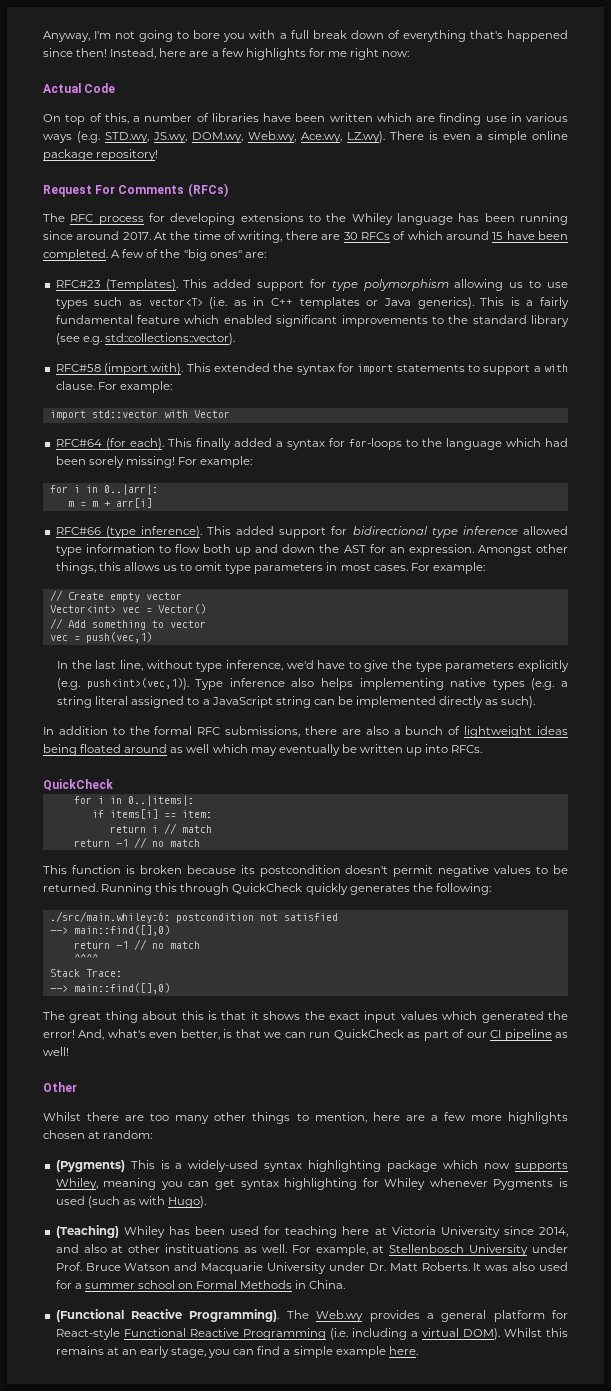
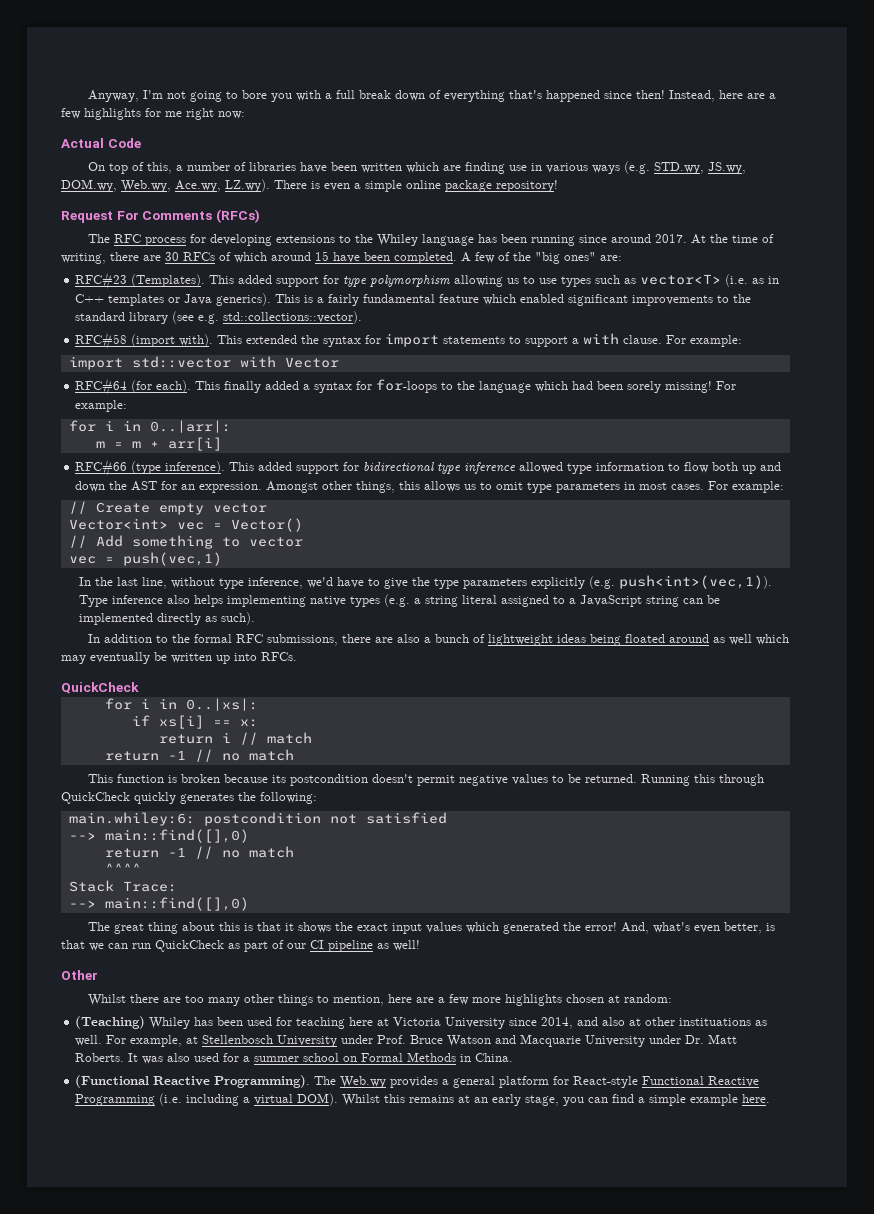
[127,795,194,806] 0..|items|: -> [185,698,258,711] 0..|xs|:
[109,809,212,819] items[i] == item: -> [158,715,258,729] xs[i] == x:
[49,911,170,923] ./src/main.whiley:6: -> [68,812,195,826] main.whiley:6:
[55,1160,568,1172] [55,1178,568,1190] [55,1196,207,1208] // (Pygments) This is a widely-used syntax highlighting package which now supports Whiley, meaning you can get syntax highlighting for Whiley whenever Pygments is used (such as with Hugo). -> (672, 998) none

